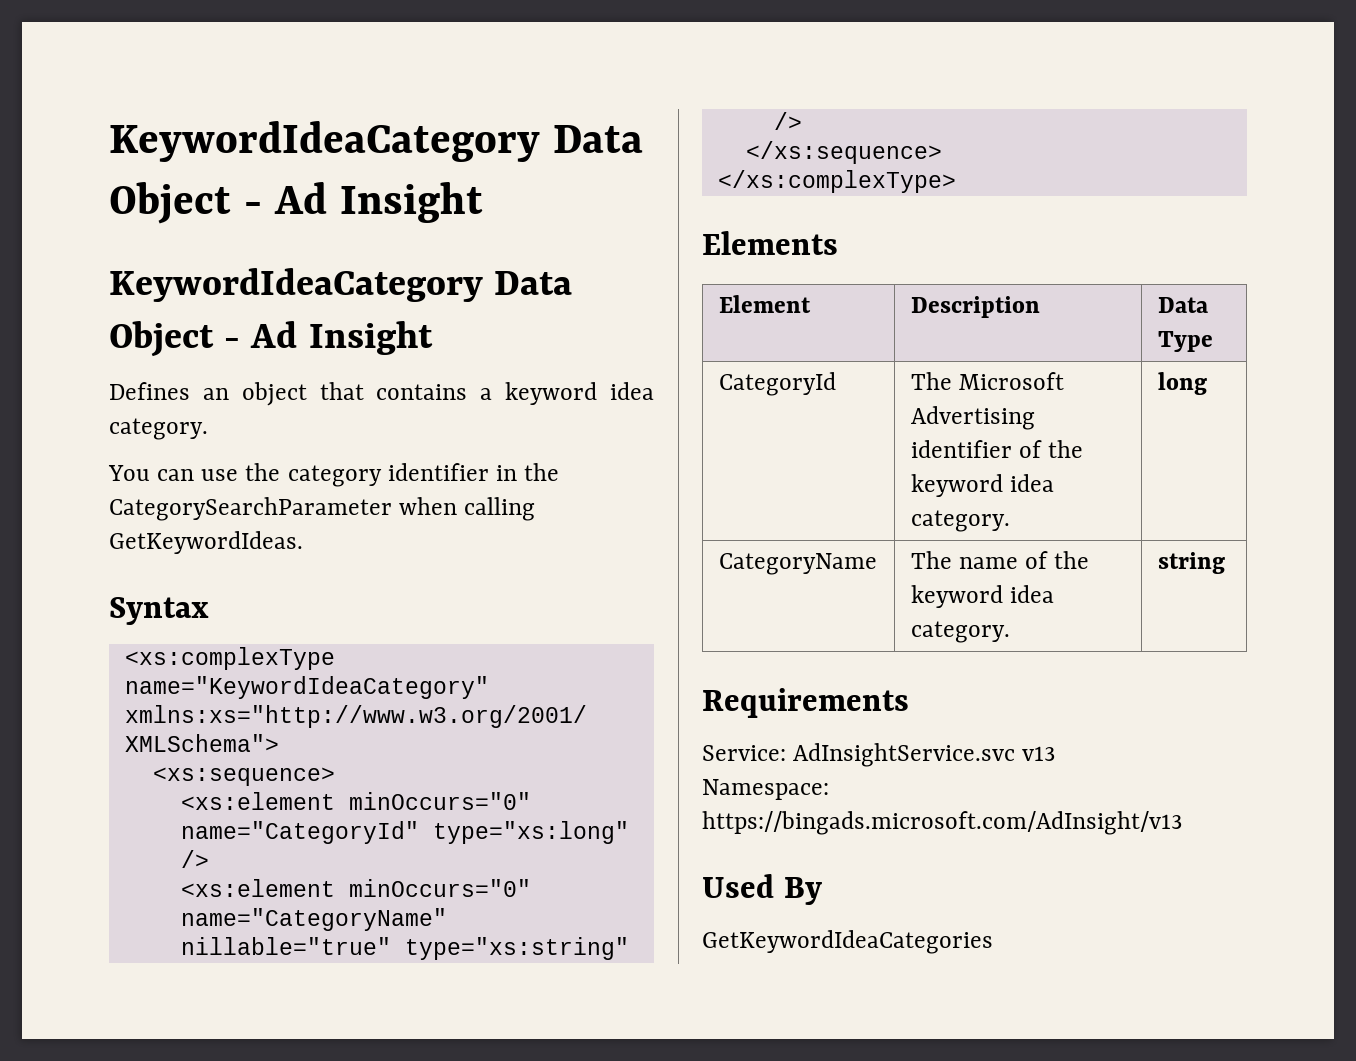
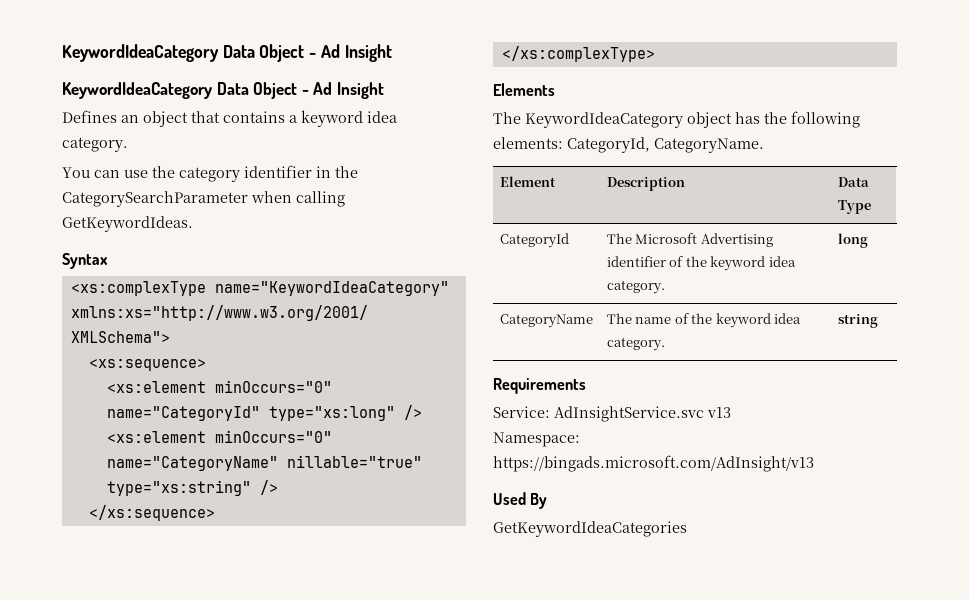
(838, 243) none -> [493,111,860,128] [493,137,764,153] // The KeywordIdeaCategory object has the following elements: CategoryId, CategoryName.

